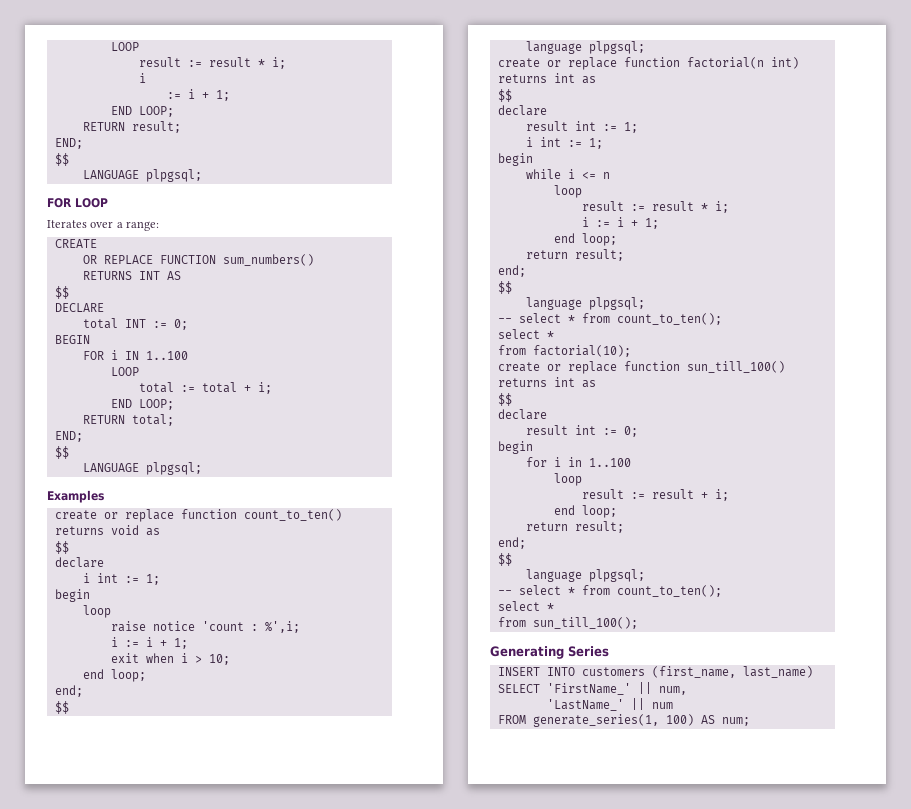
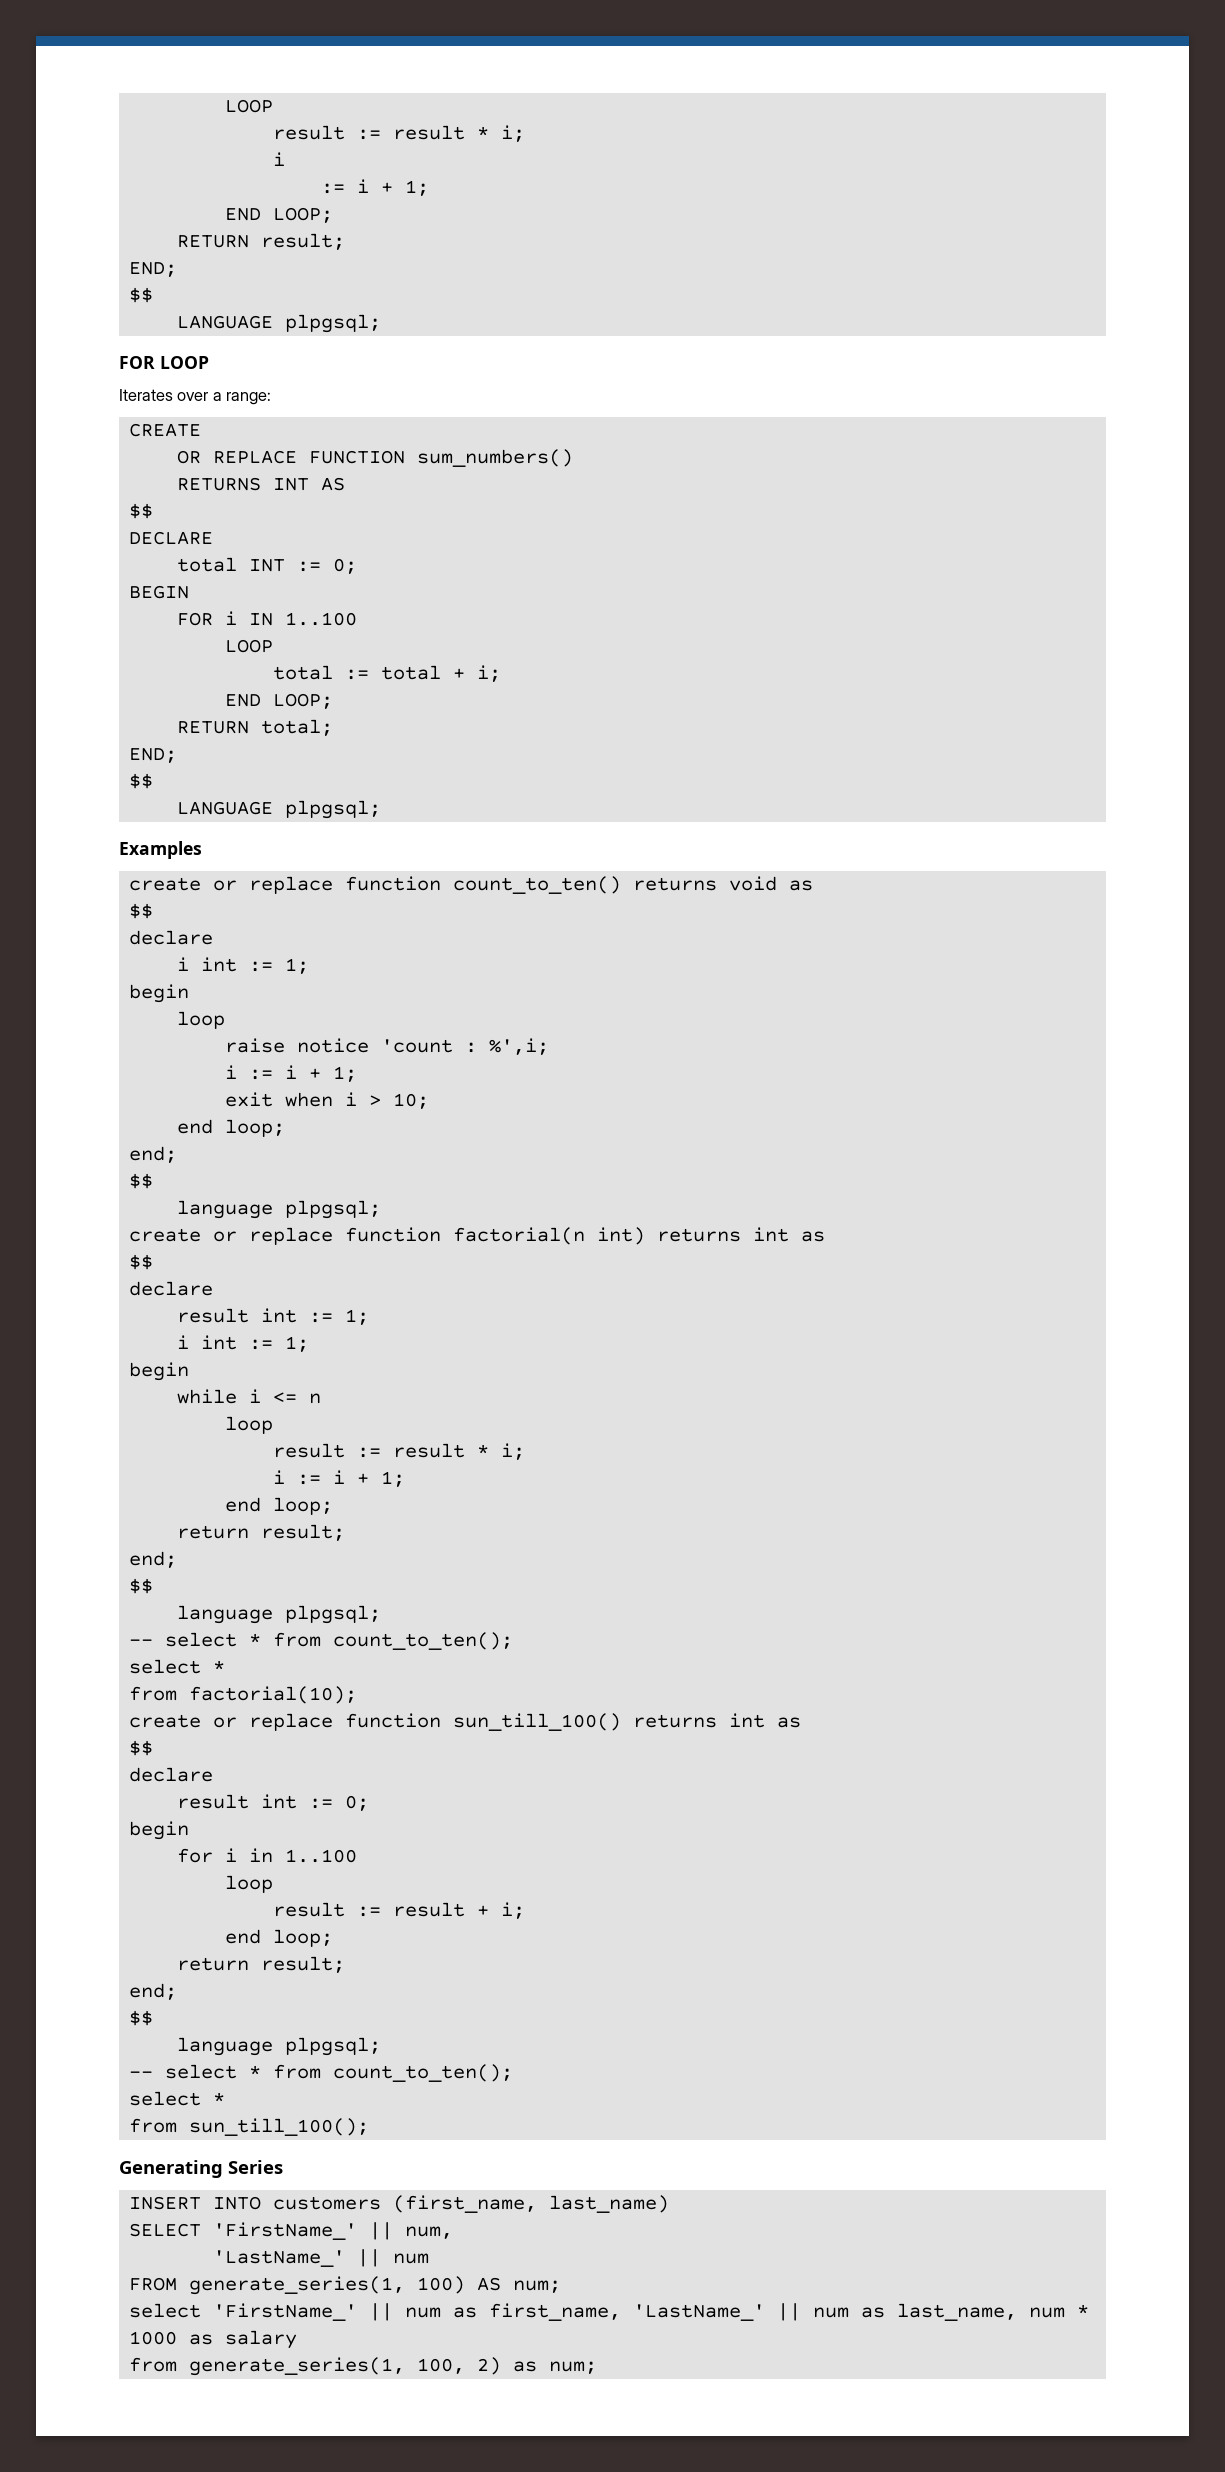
(750, 721) none -> [128,2303,1089,2321] [128,2330,297,2349] [128,2357,597,2376] // select 'FirstName_' || num as first_name, 'LastName_' || num as last_name, num * 1000 as salary // from generate_series(1, 100, 2) as num;

